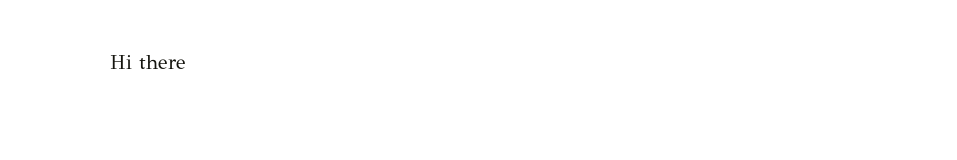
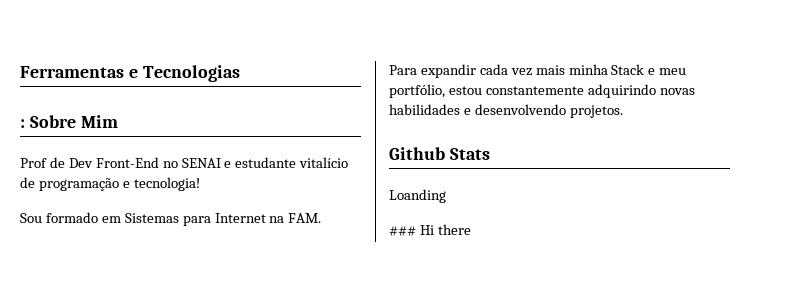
(110, 62) none -> [20,65,240,82] [20,115,118,128] [20,157,349,168] [20,177,200,191] [20,212,322,226] [389,64,687,78] [389,84,695,98] [389,104,623,118] [389,147,490,160] [389,189,446,203] [389,226,416,236] Ferramentas e Tecnologias // : Sobre Mim // Prof de Dev Front-End no SENAI e estudante vitalício de programação e tecnologia! // Sou formado em Sistemas para Internet na FAM. // Para expandir cada vez mais minha Stack e meu portfólio, estou constantemente adquirindo novas habilidades e desenvolvendo projetos. // Github Stats // Loanding // ###

